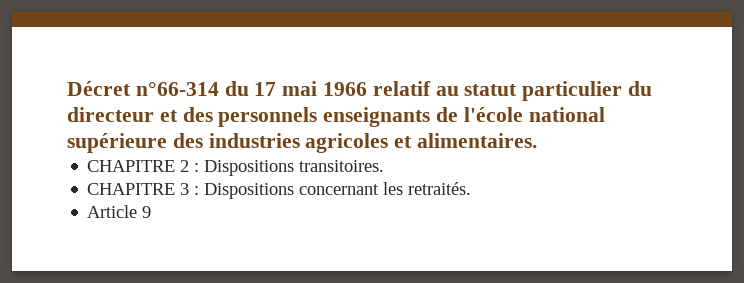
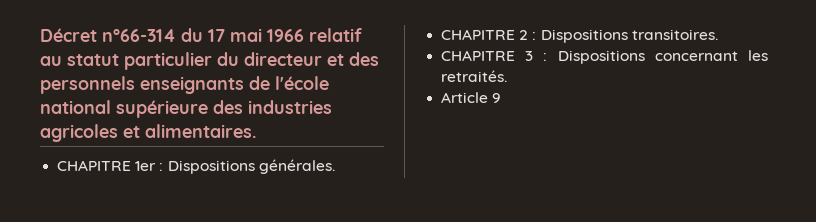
(538, 140) none -> [57,159,335,174] // CHAPITRE 1er : Dispositions générales.

